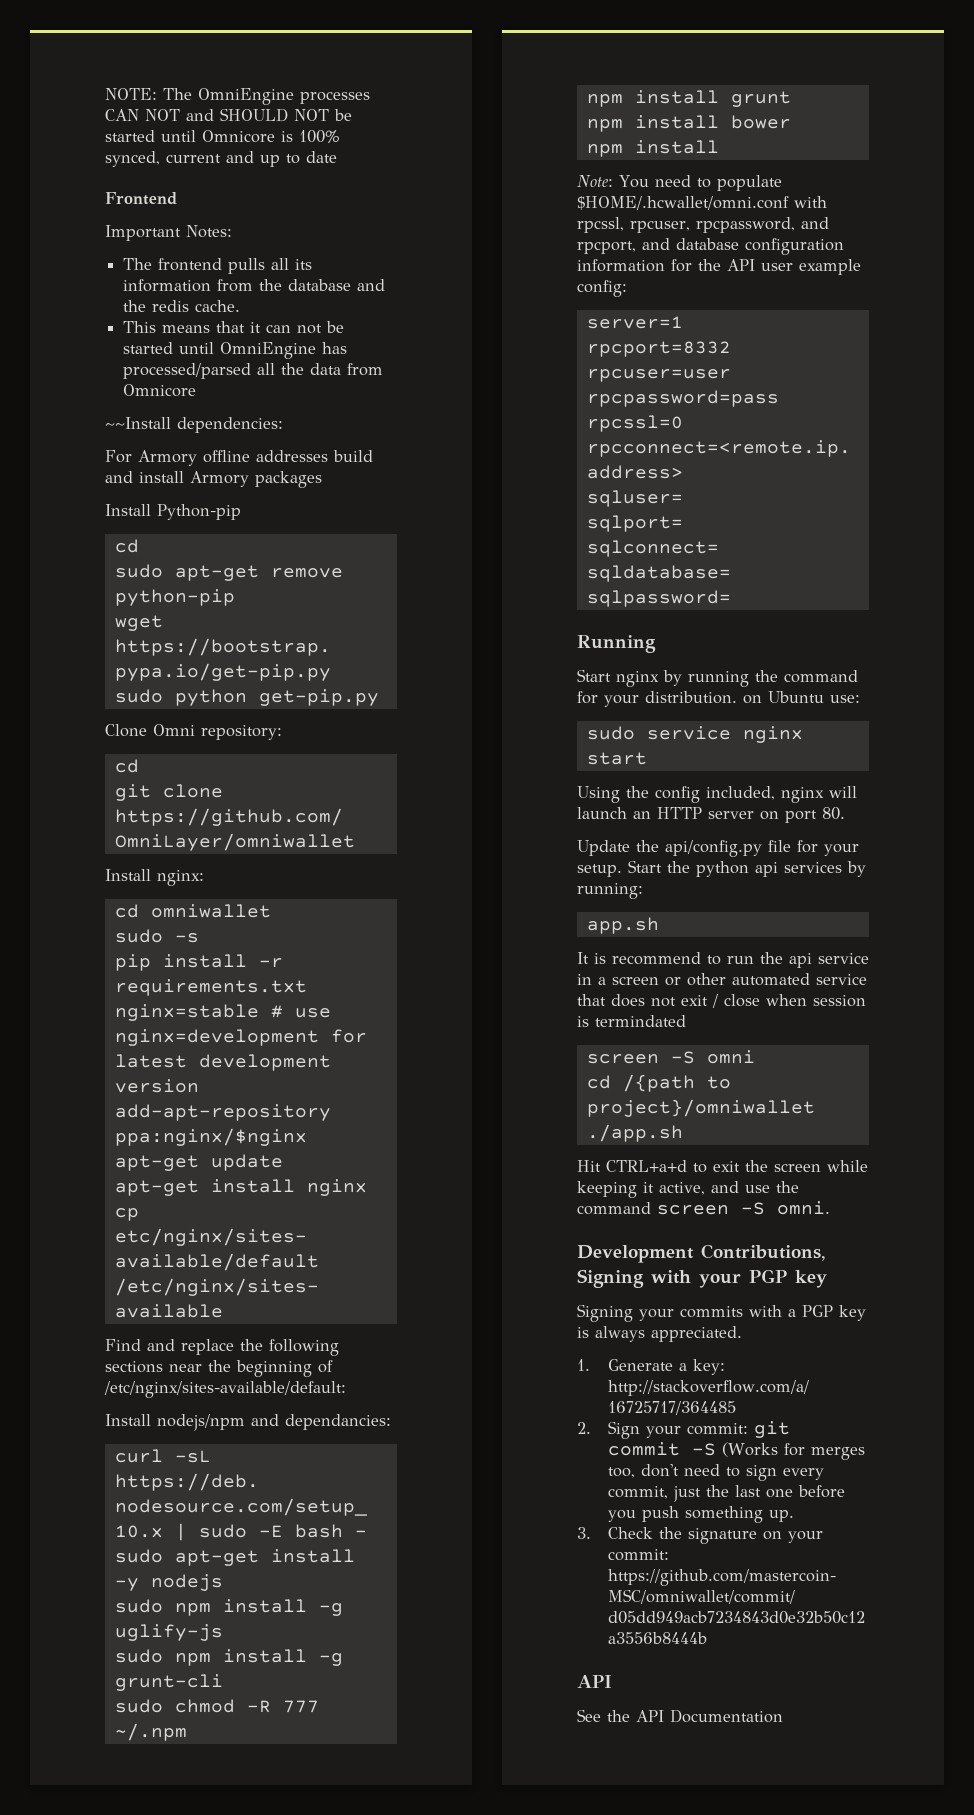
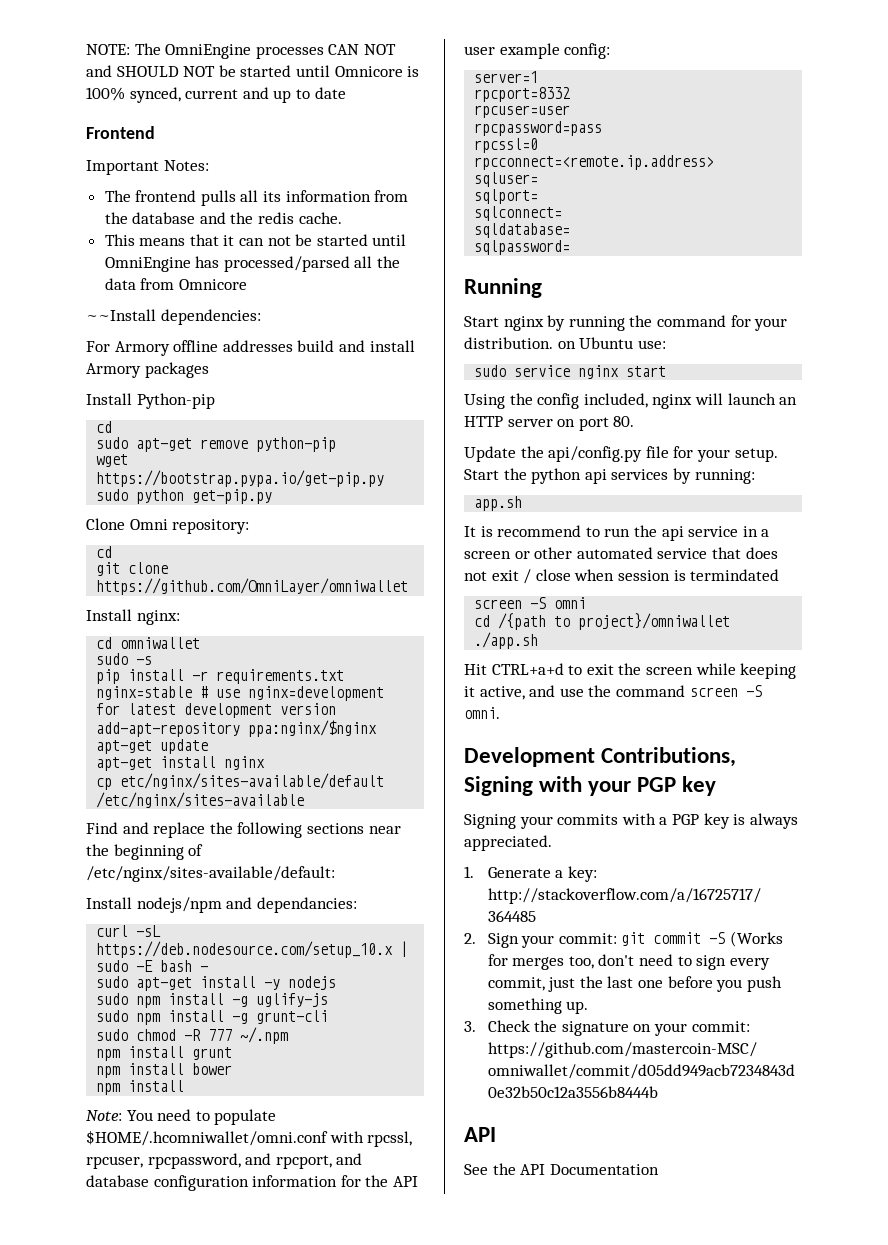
[577,196,789,210] $HOME/.hcwallet/omni.conf -> [86,1130,328,1146] $HOME/.hcomniwallet/omni.conf

